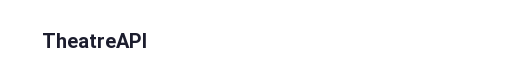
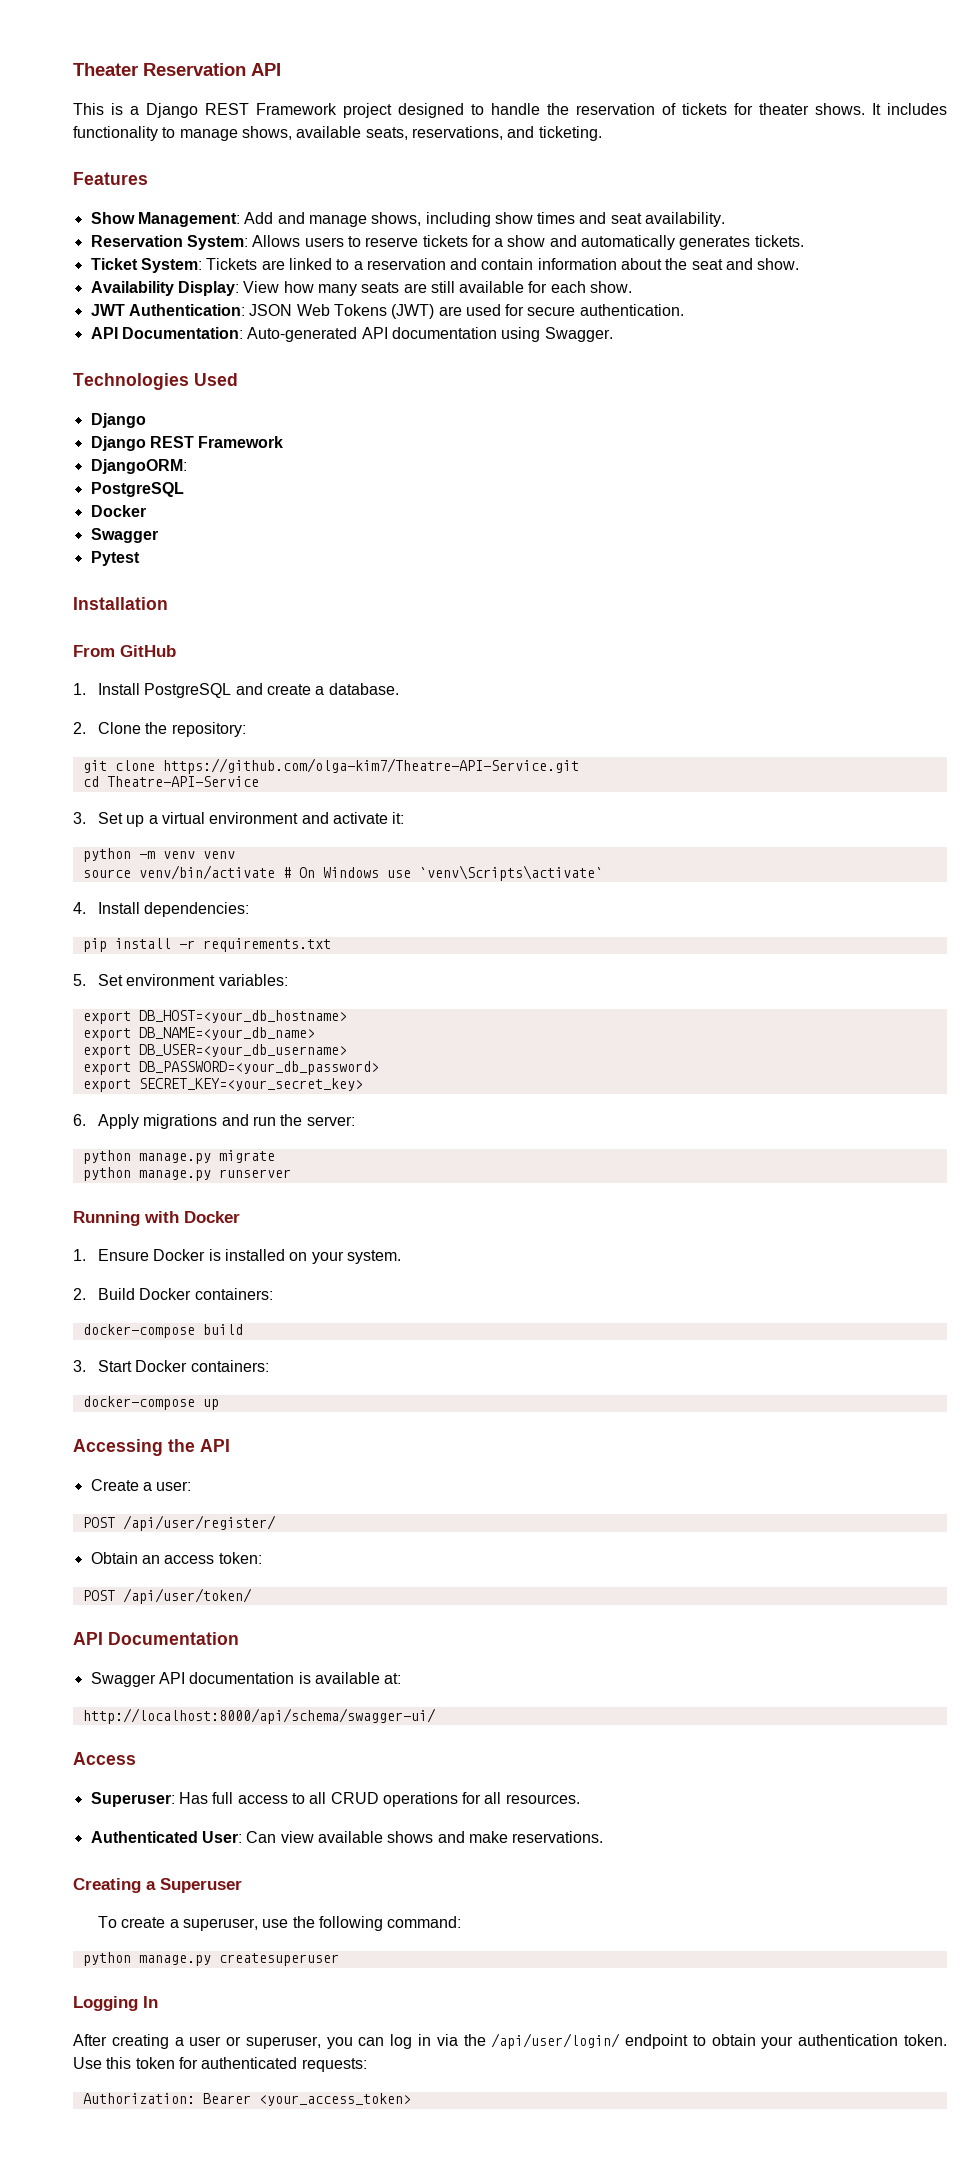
[42,33,147,48] TheatreAPI -> [73,63,281,76] [73,103,947,118] [73,126,602,141] [73,172,148,185] [90,212,726,227] [90,235,804,250] [90,258,800,273] [90,281,633,296] [90,304,684,319] [90,327,613,342] [73,373,238,390] [90,413,146,428] [90,436,284,451] [90,459,187,474] [90,482,184,497] [90,505,146,517] [90,528,158,543] [90,551,140,566] [73,597,168,610] [73,645,176,657] [73,683,399,698] [73,722,246,737] [82,758,579,774] [82,776,259,787] [73,812,405,827] [82,848,235,862] [82,865,603,881] [73,902,250,917] [82,938,331,952] [73,974,288,986] [82,1010,347,1024] [82,1027,315,1041] [82,1044,347,1058] [82,1061,379,1075] [82,1078,363,1092] [73,1114,355,1129] [82,1150,275,1164] [82,1167,291,1181] [73,1211,240,1226] [73,1249,402,1264] [73,1288,273,1300] [82,1324,243,1338] [73,1360,269,1372] [82,1396,219,1410] [73,1439,230,1456] [90,1479,192,1491] [82,1515,276,1531] [90,1552,262,1564] [82,1588,252,1604] [73,1632,239,1645] [90,1672,402,1687] [82,1708,436,1724] [73,1752,136,1765] [90,1792,580,1807] [90,1831,604,1843] [73,1878,242,1893] [98,1916,462,1931] [82,1952,339,1966] [73,1996,158,2011] [73,2033,948,2049] [73,2057,367,2072] [82,2093,411,2106] Theater Reservation API // This is a Django REST Framework project designed to handle the reservation of tickets for theater shows. It includes functionality to manage shows, available seats, reservations, and ticketing. // Features // Show Management: Add and manage shows, including show times and seat availability. // Reservation System: Allows users to reserve tickets for a show and automatically generates tickets. // Ticket System: Tickets are linked to a reservation and contain information about the seat and show. // Availability Display: View how many seats are still available for each show. // JWT Authentication: JSON Web Tokens (JWT) are used for secure authentication. // API Documentation: Auto-generated API documentation using Swagger. // Technologies Used // Django // Django REST Framework // DjangoORM: // PostgreSQL // Docker // Swagger // Pytest // Installation // From GitHub // 1. Install PostgreSQL and create a database. // 2. Clone the repository: // git clone https://github.com/olga-kim7/Theatre-API-Service.git // cd Theatre-API-Service // 3. Set up a virtual environment and activate it: // python -m venv venv // source venv/bin/activate # On Windows use `venv\Scripts\activate` // 4. Install dependencies: // pip install -r requirements.txt // 5. Set environment variables: // export DB_HOST=<your_db_hostname> // export DB_NAME=<your_db_name> // export DB_USER=<your_db_username> // export DB_PASSWORD=<your_db_password> // export SECRET_KEY=<your_secret_key> // 6. Apply migrations and run the server: // python manage.py migrate // python manage.py runserver // Running with Docker // 1. Ensure Docker is installed on your system. // 2. Build Docker containers: // docker-compose build // 3. Start Docker containers: // docker-compose up // Accessing the API // Create a user: // POST /api/user/register/ // Obtain an access token: // POST /api/user/token/ // API Documentation // Swagger API documentation is available at: // http://localhost:8000/api/schema/swagger-ui/ // Access // Superuser: Has full access to all CRUD operations for all resources. // Authenticated User: Can view available shows and make reservations. // Creating a Superuser // To create a superuser, use the following command: // python manage.py createsuperuser // Logging In // After creating a user or superuser, you can log in via the /api/user/login/ endpoint to obtain your authentication token. Use this token for authenticated requests: // Authorization: Bearer <your_access_token>

